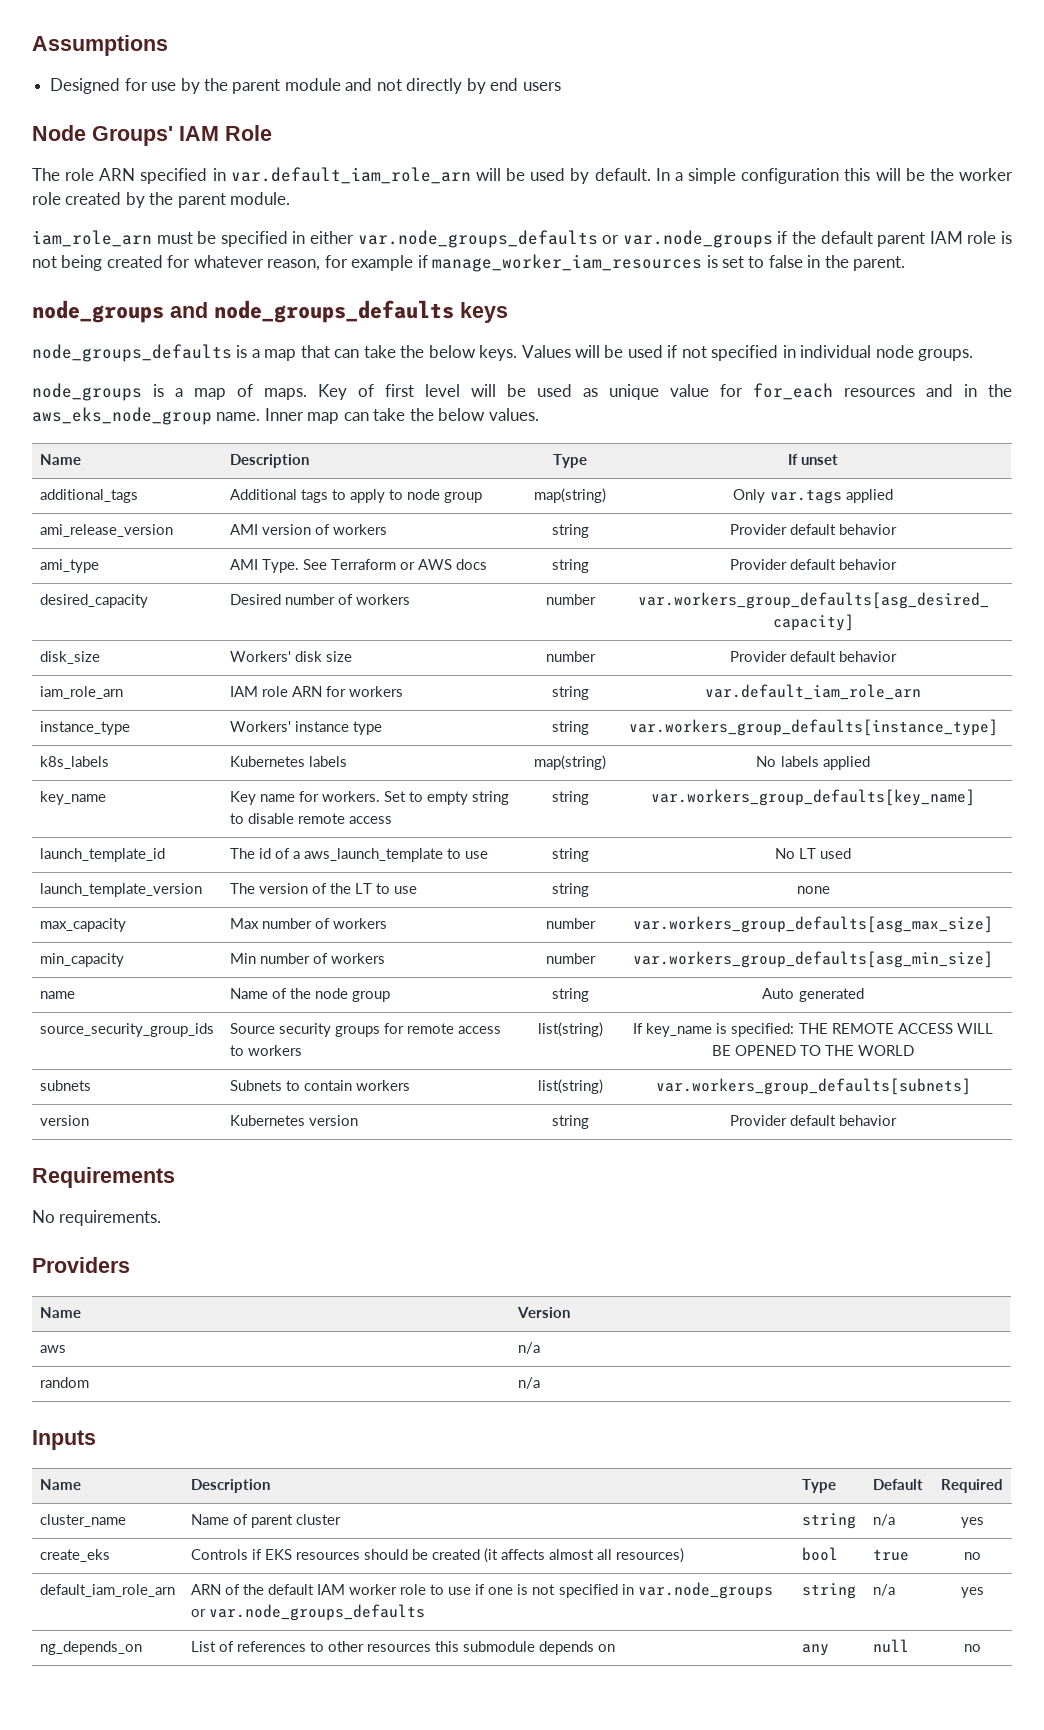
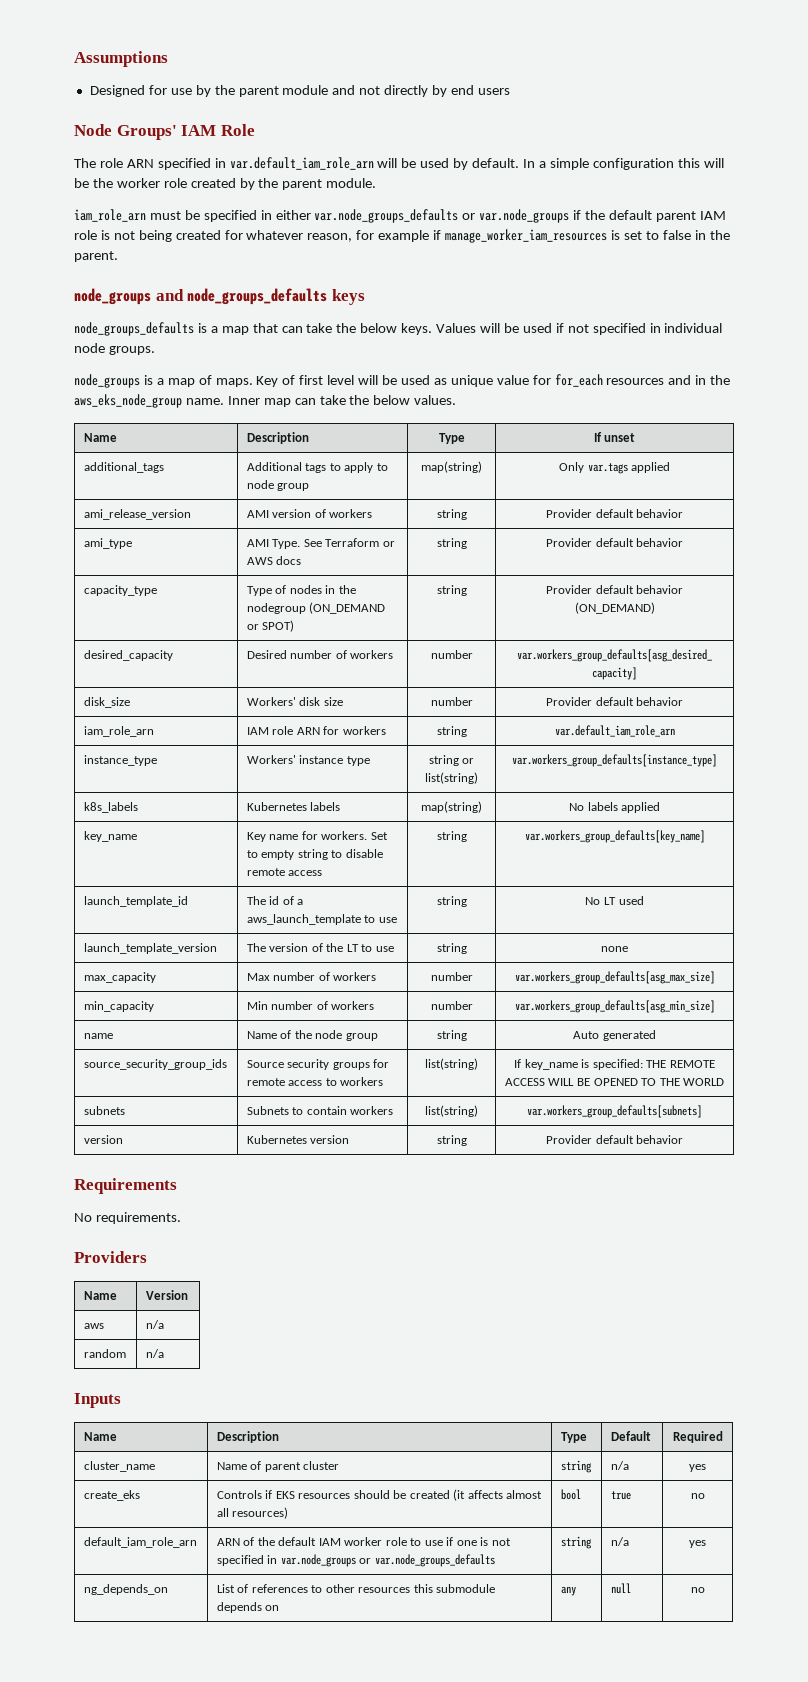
(898, 564) none -> [83,585,157,596] [246,585,356,596] [246,602,386,614] [246,620,295,632] [436,585,467,596] [545,585,684,594] [574,602,655,614] // capacity_type | Type of nodes in the nodegroup (ON_DEMAND or SPOT) | string | Provider default behavior (ON_DEMAND)
(589, 728) none -> [462,758,475,764] [425,772,478,784] or list(string)

